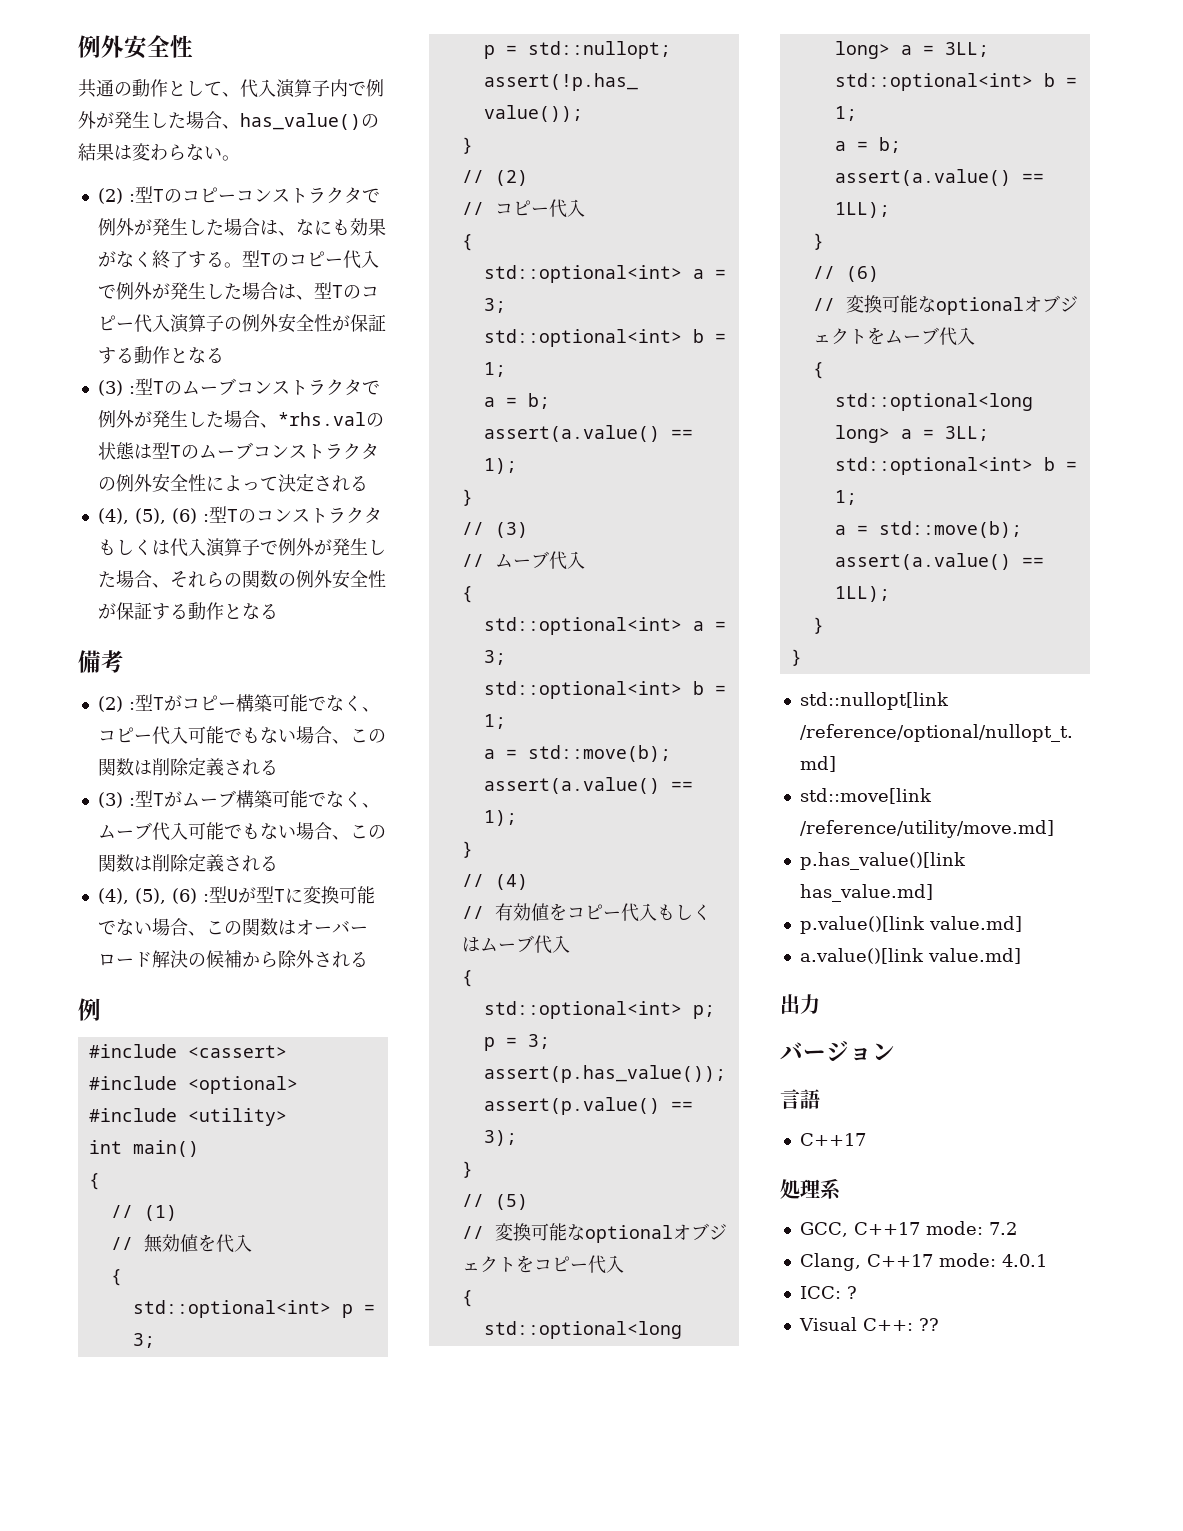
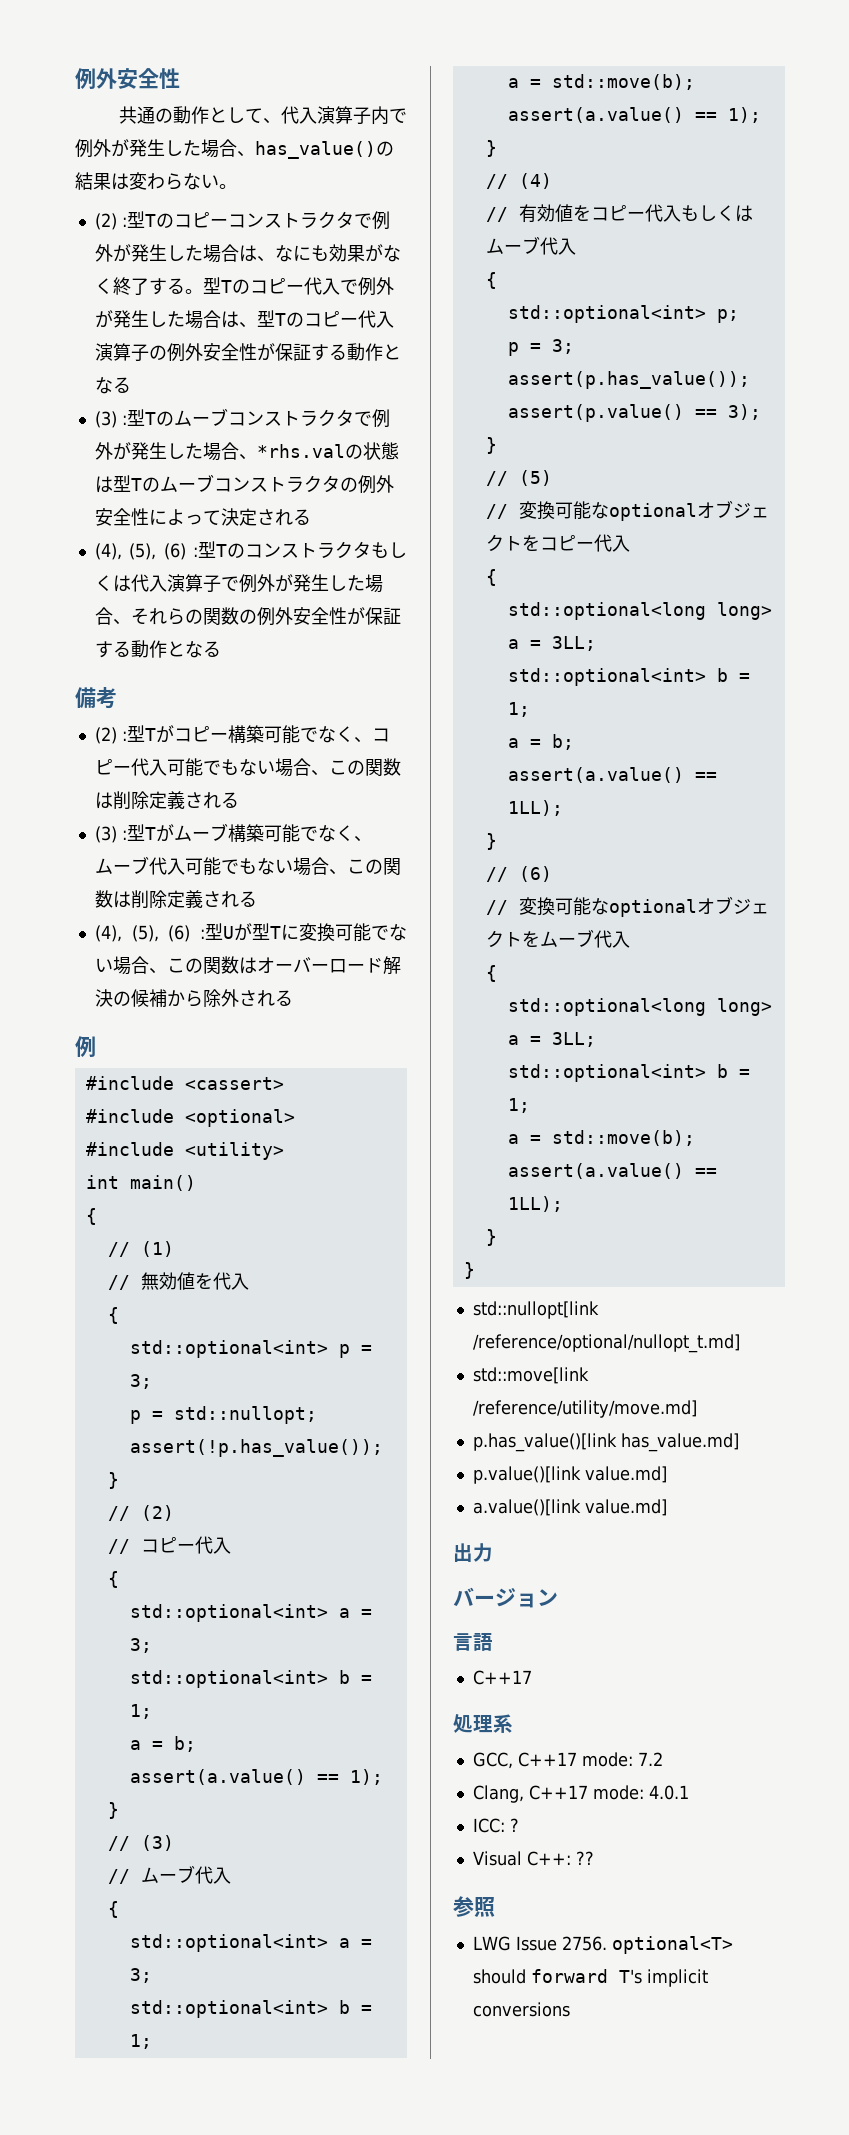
(939, 1324) none -> [453,1896,495,1917] [472,1936,733,1954] [472,1969,708,1987] [472,2002,570,2017] // 参照 // LWG Issue 2756. optional<T> should forward T's implicit conversions

